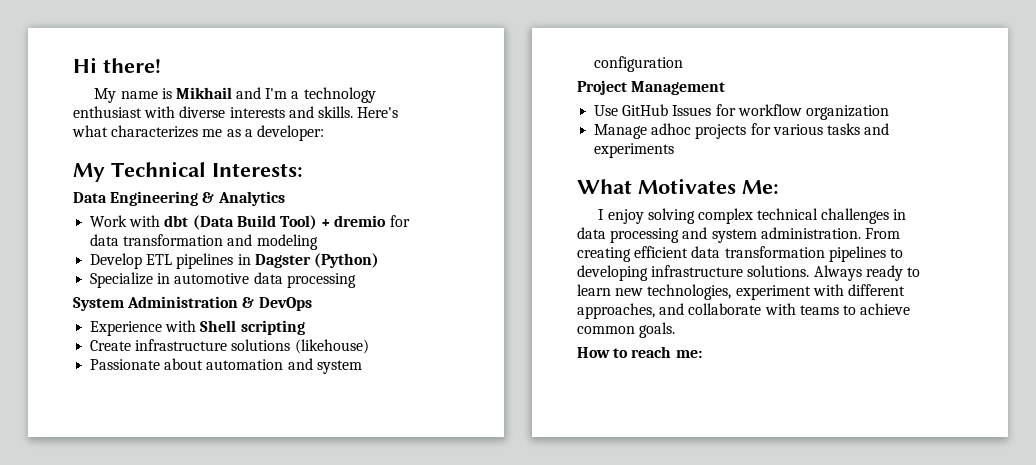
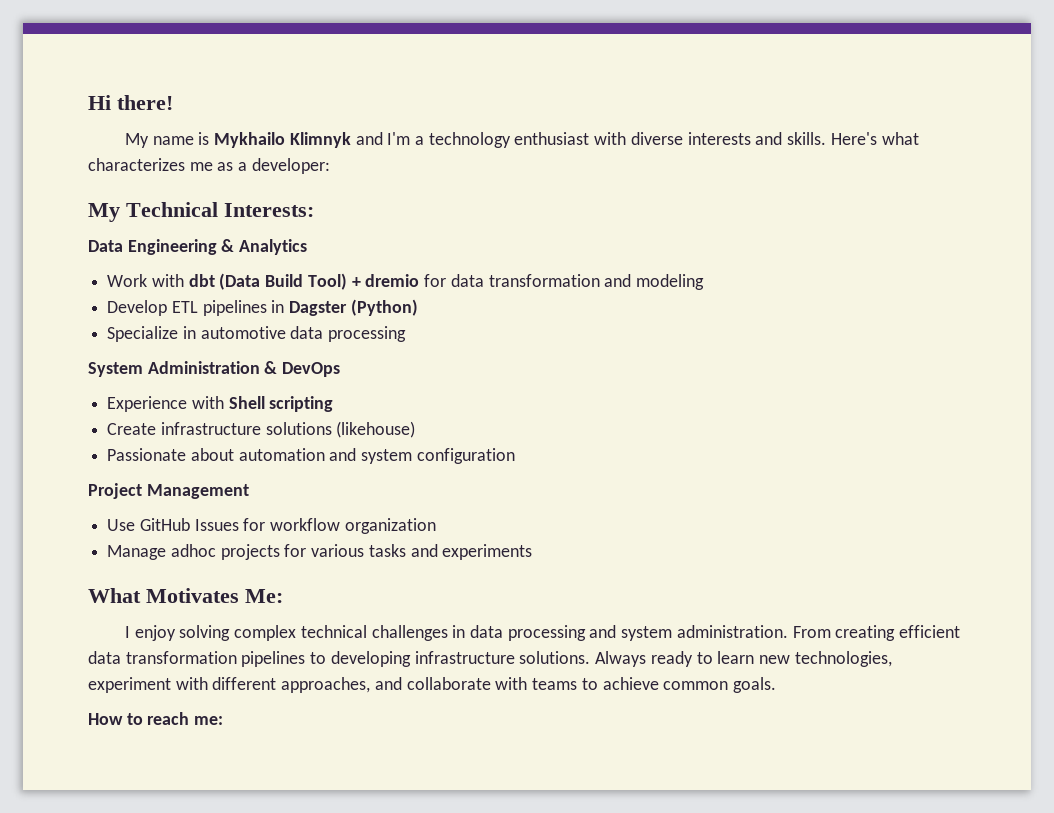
[175,87,232,99] Mikhail -> [214,132,351,148] Mykhailo Klimnyk

